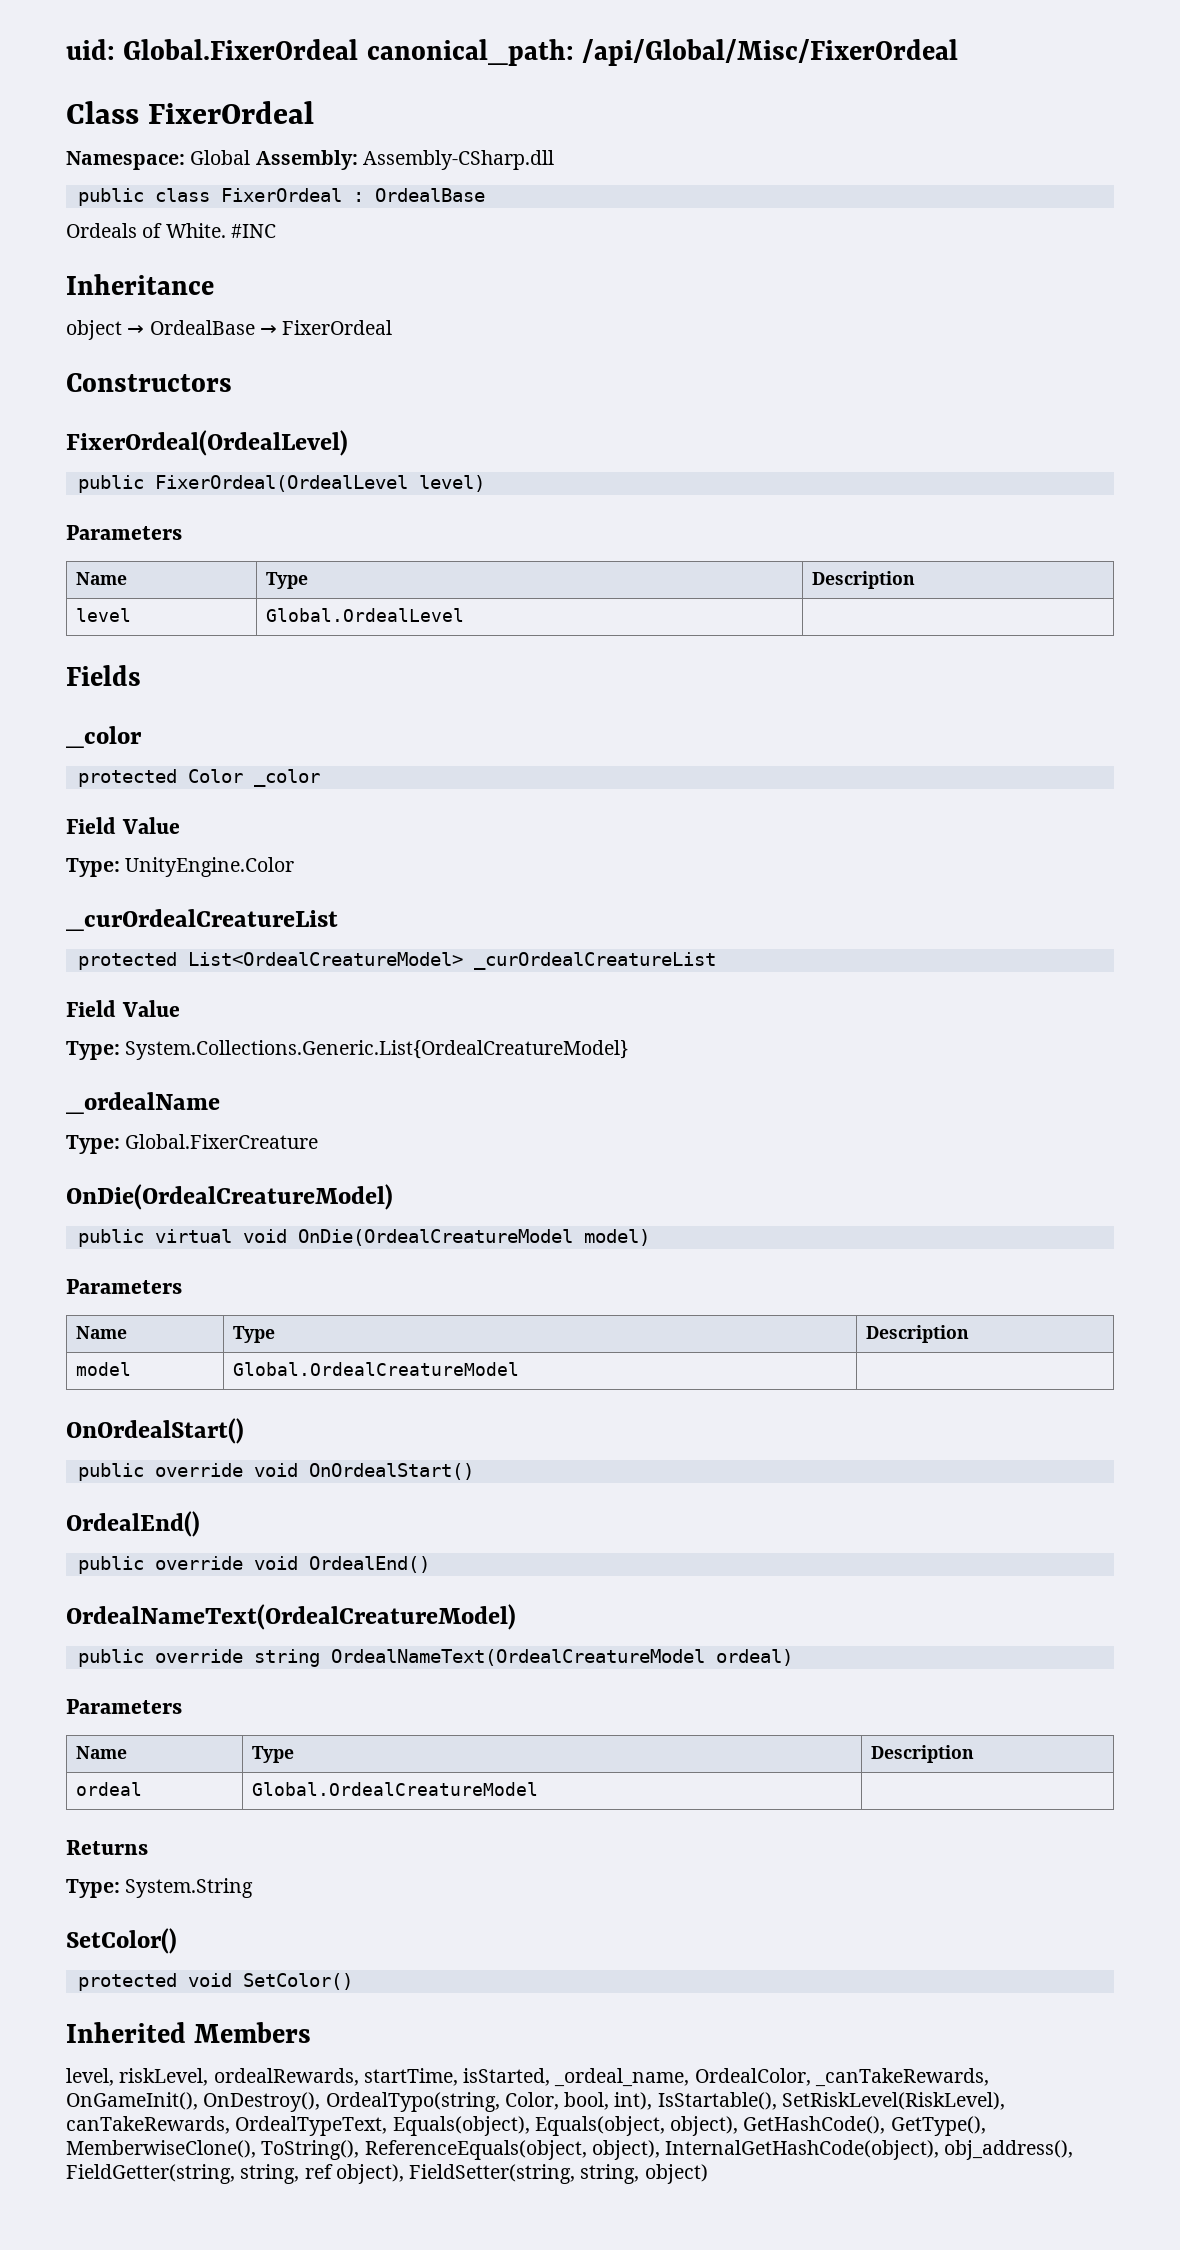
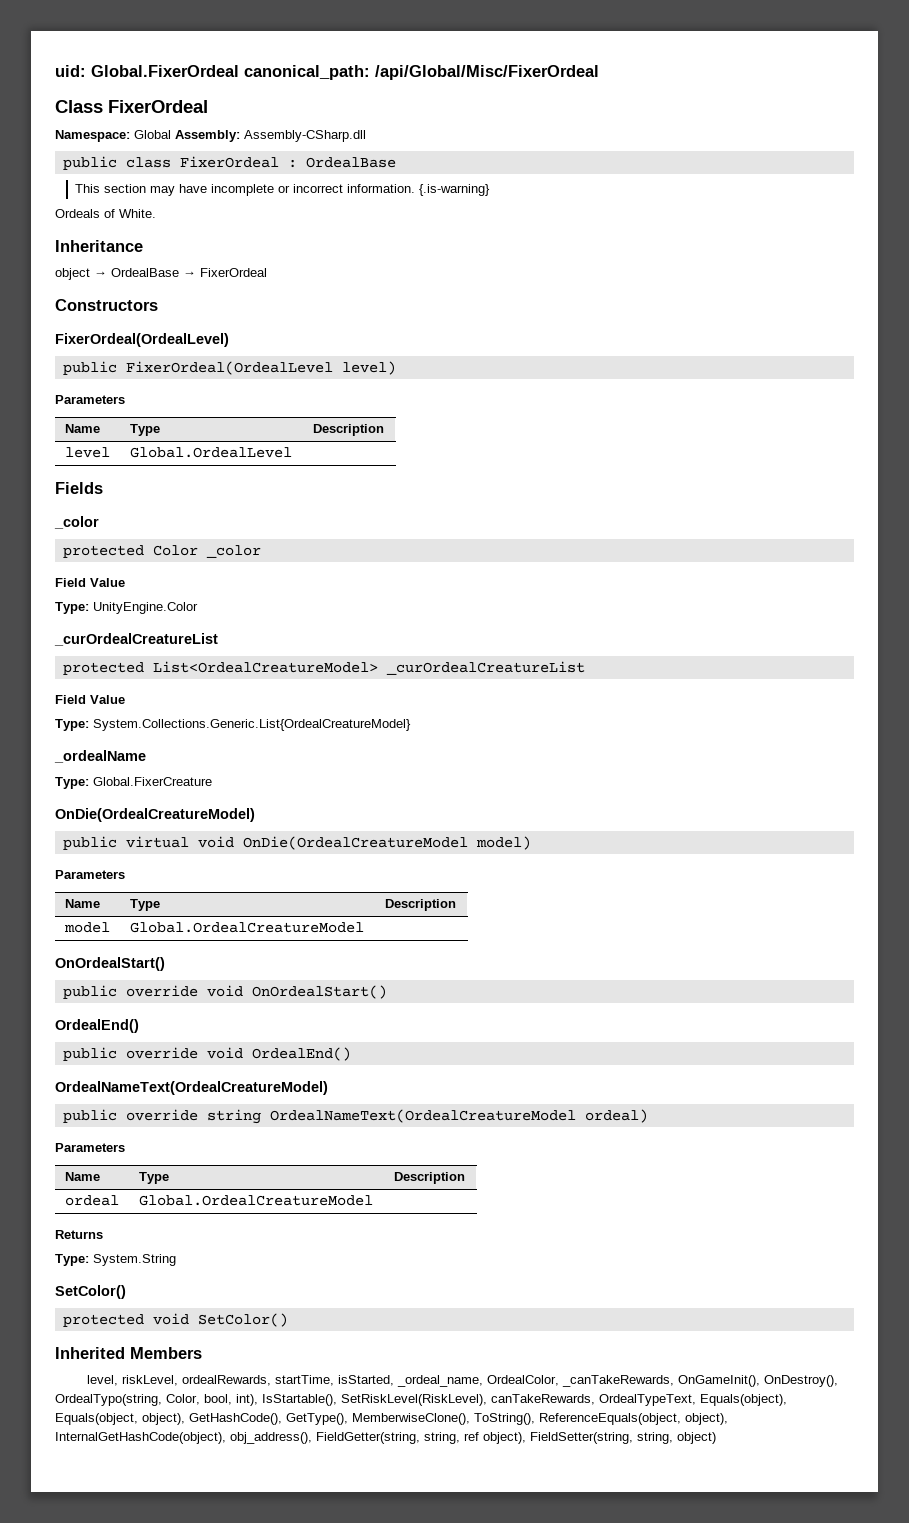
(485, 195) none -> [74,184,490,196] // This section may have incomplete or incorrect information. {.is-warning}
[230,224,276,238] #INC -> (156, 213) none

